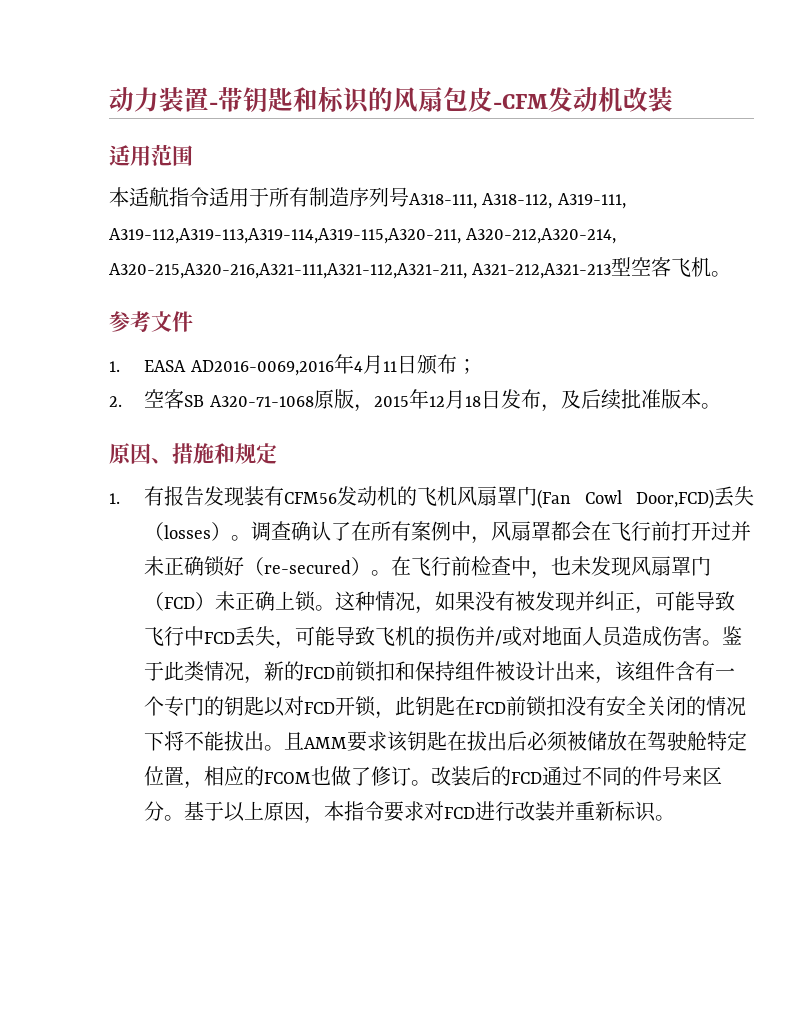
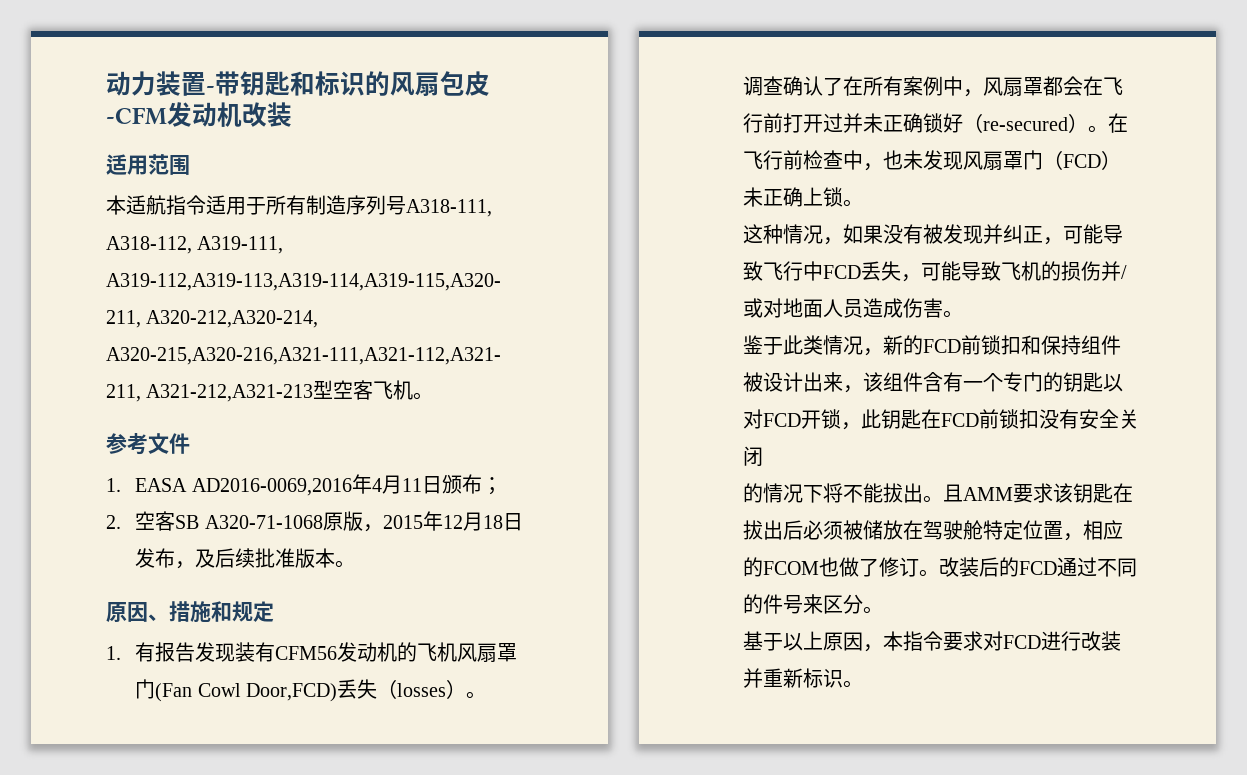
(252, 538) none -> (487, 695) //
(336, 608) none -> (864, 203) //
(723, 643) none -> (964, 314) //
(687, 706) none -> (764, 456) //
(185, 818) none -> (884, 610) //

